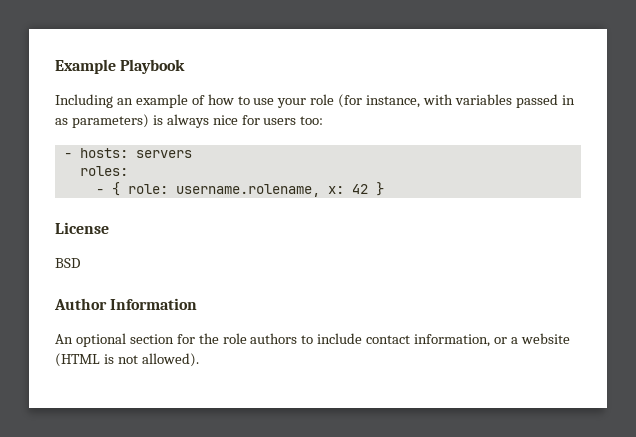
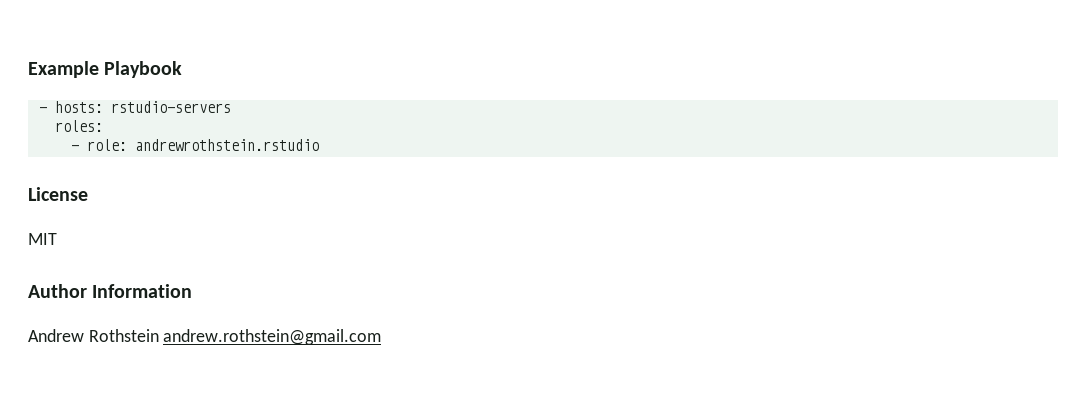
[55,94,575,108] [55,114,324,128] // Including an example of how to use your role (for instance, with variables passed in as parameters) is always nice for users too: -> (183, 69) none
[135,150,192,158] servers -> [110,101,231,113] rstudio-servers
[111,182,384,197] { role: username.rolename, x: 42 } -> [86,139,319,151] role: andrewrothstein.rstudio
[55,258,80,268] BSD -> [28,233,57,245] MIT
[55,333,570,347] [55,353,199,367] An optional section for the role authors to include contact information, or a website (HTML is not allowed). -> [28,329,382,345] Andrew Rothstein andrew.rothstein@gmail.com

